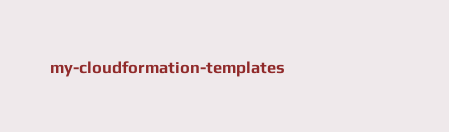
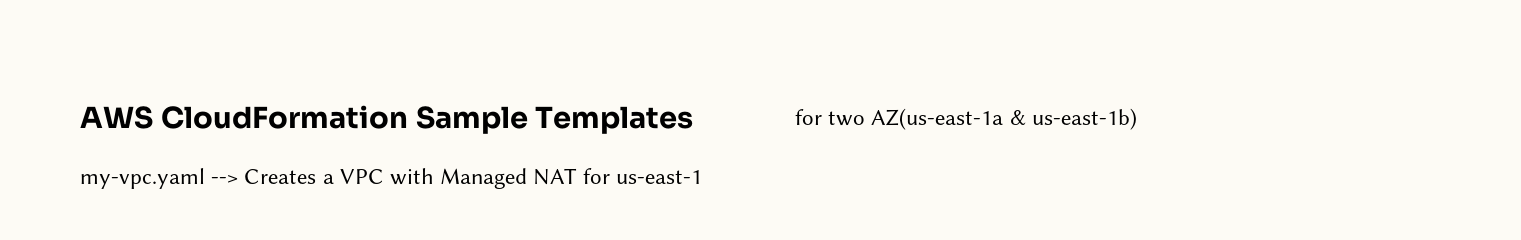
[50,61,285,77] my-cloudformation-templates -> [80,105,694,134] [80,168,702,189] [795,108,1137,130] AWS CloudFormation Sample Templates // my-vpc.yaml --> Creates a VPC with Managed NAT for us-east-1 for two AZ(us-east-1a & us-east-1b)

